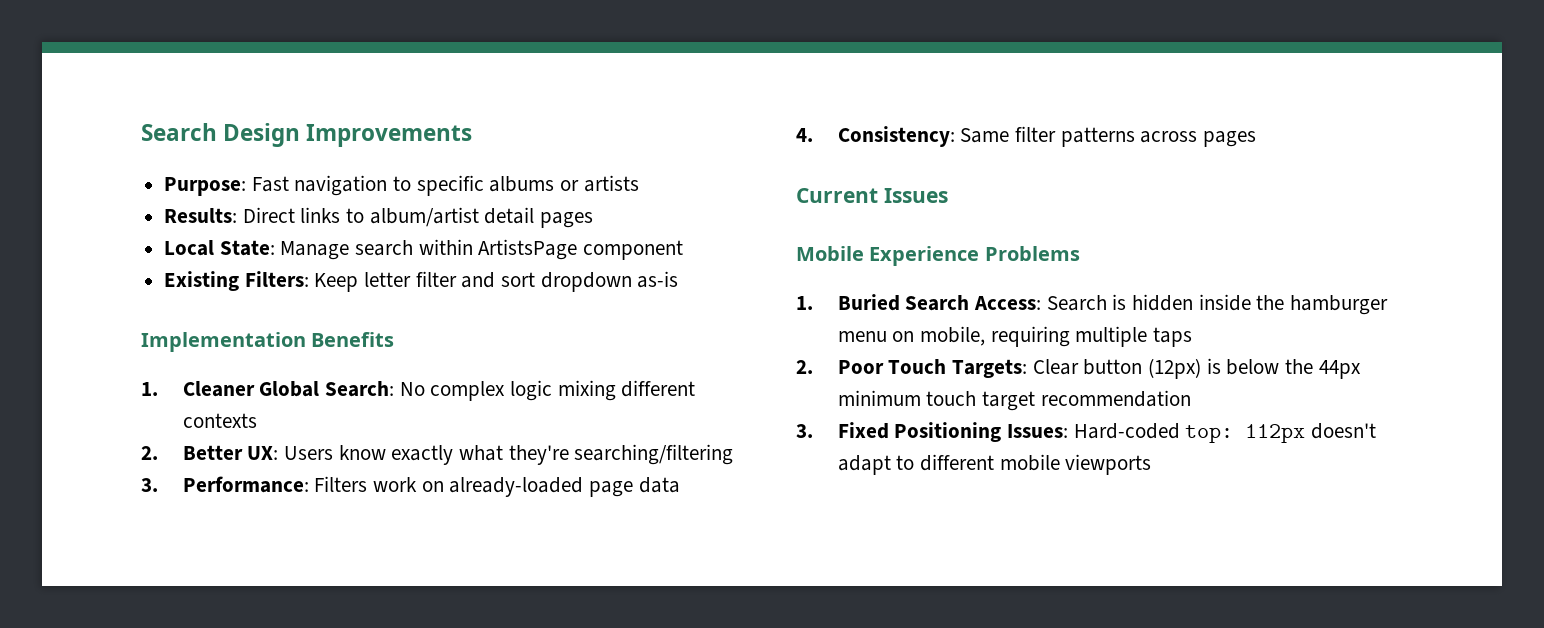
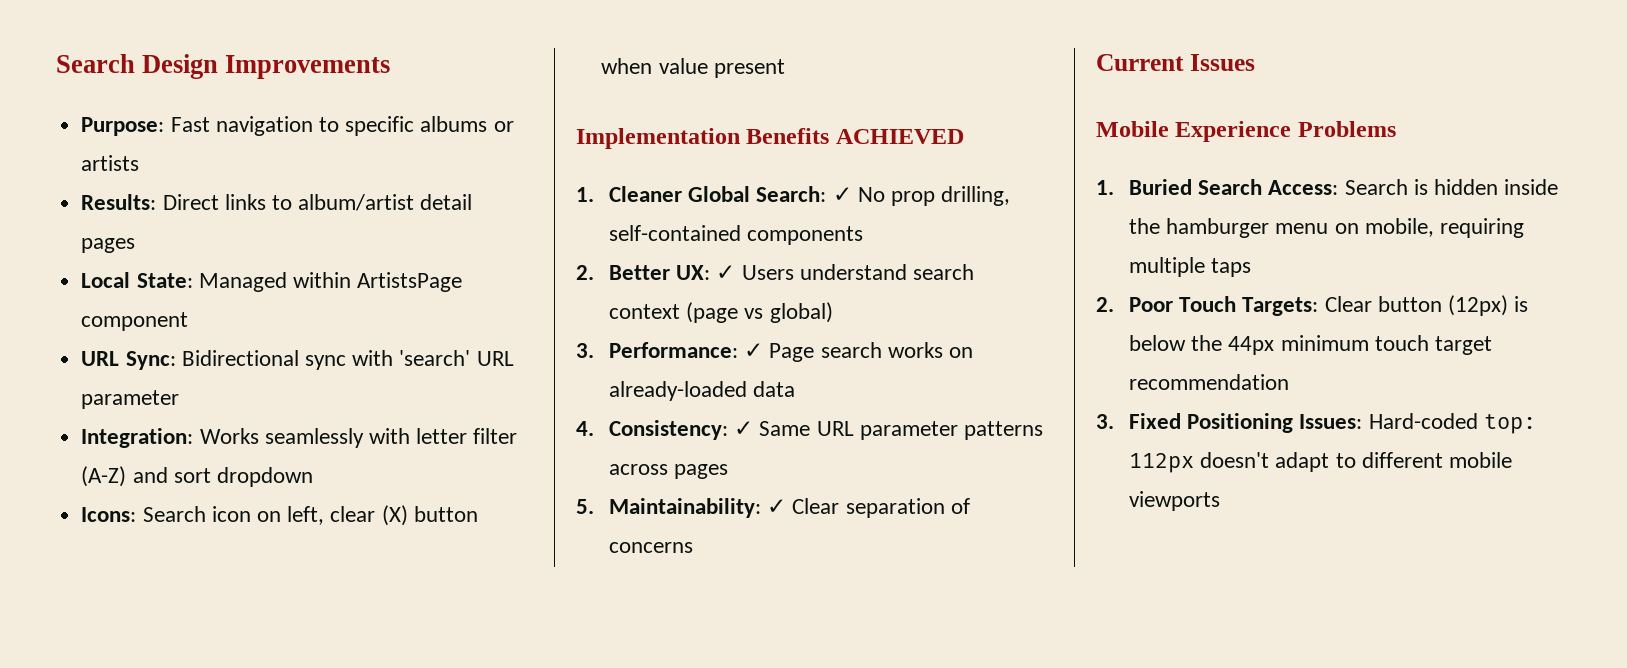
[280,240,414,260] Manage search -> [198,272,287,292] Managed
[164,271,359,292] Existing Filters: Keep -> [81,350,514,370] [81,390,180,409] [81,428,410,448] URL Sync: Bidirectional sync with 'search' URL parameter // Integration: Works seamlessly with
(457, 279) none -> [81,466,127,487] (A-Z)
[637,271,679,288] as-is -> [81,505,478,526] [601,58,785,78] // Icons: Search icon on left, clear (X) button when value present
(395, 339) none -> [835,129,964,144] ACHIEVED
[399,380,696,401] [182,413,257,428] [141,444,734,465] [141,476,417,493] No complex logic mixing different contexts // 2. Better UX: Users know exactly what they're searching/filtering // 3. Performance: Filters work -> [832,186,1011,206] [609,225,864,245] [576,264,975,280] [609,302,833,323] [576,342,943,362] ✓ No prop drilling, self-contained components // 2. Better UX: ✓ Users understand search context (page vs global) // 3. Performance: ✓ Page search works
[588,481,633,497] page -> (748, 391) none
[960,126,1056,143] Same filter -> [734,421,958,440] ✓ Same URL parameter
(1256, 139) none -> [576,498,970,518] [609,542,694,553] // 5. Maintainability: ✓ Clear separation of concerns

